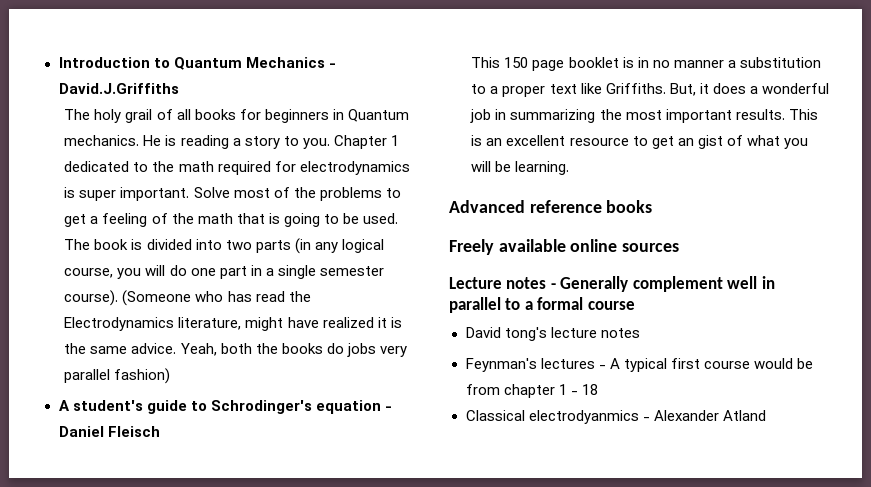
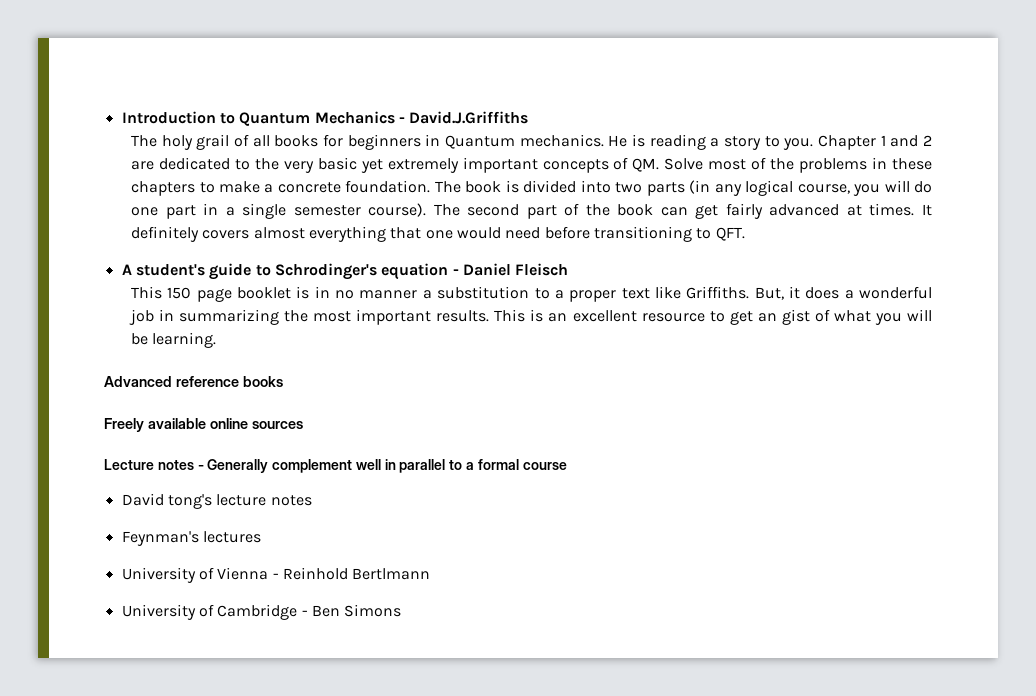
[64,161,410,175] [64,187,190,201] dedicated to the math required for electrodynamics is super important. -> [890,135,932,147] [131,157,660,173] and 2 are dedicated to the very basic yet extremely important concepts of QM.
[385,188,401,198] [64,213,398,227] to get a feeling of the math that is going to be used. -> [872,157,932,170] [131,180,431,196] in these chapters to make a concrete foundation.
[122,290,311,306] [64,317,402,331] [64,343,407,357] [64,368,171,384] (Someone who has read the Electrodynamics literature, might have realized it is the same advice. Yeah, both the books do jobs very parallel fashion) -> [433,203,932,219] [131,226,745,242] The second part of the book can get fairly advanced at times. It definitely covers almost everything that one would need before transitioning to QFT.
[598,358,813,372] [465,384,598,398] [465,410,766,424] - A typical first course would be from chapter 1 - 18 // Classical electrodyanmics - Alexander Atland -> [121,567,431,583] [121,604,402,620] // University of Vienna - Reinhold Bertlmann // University of Cambridge - Ben Simons

